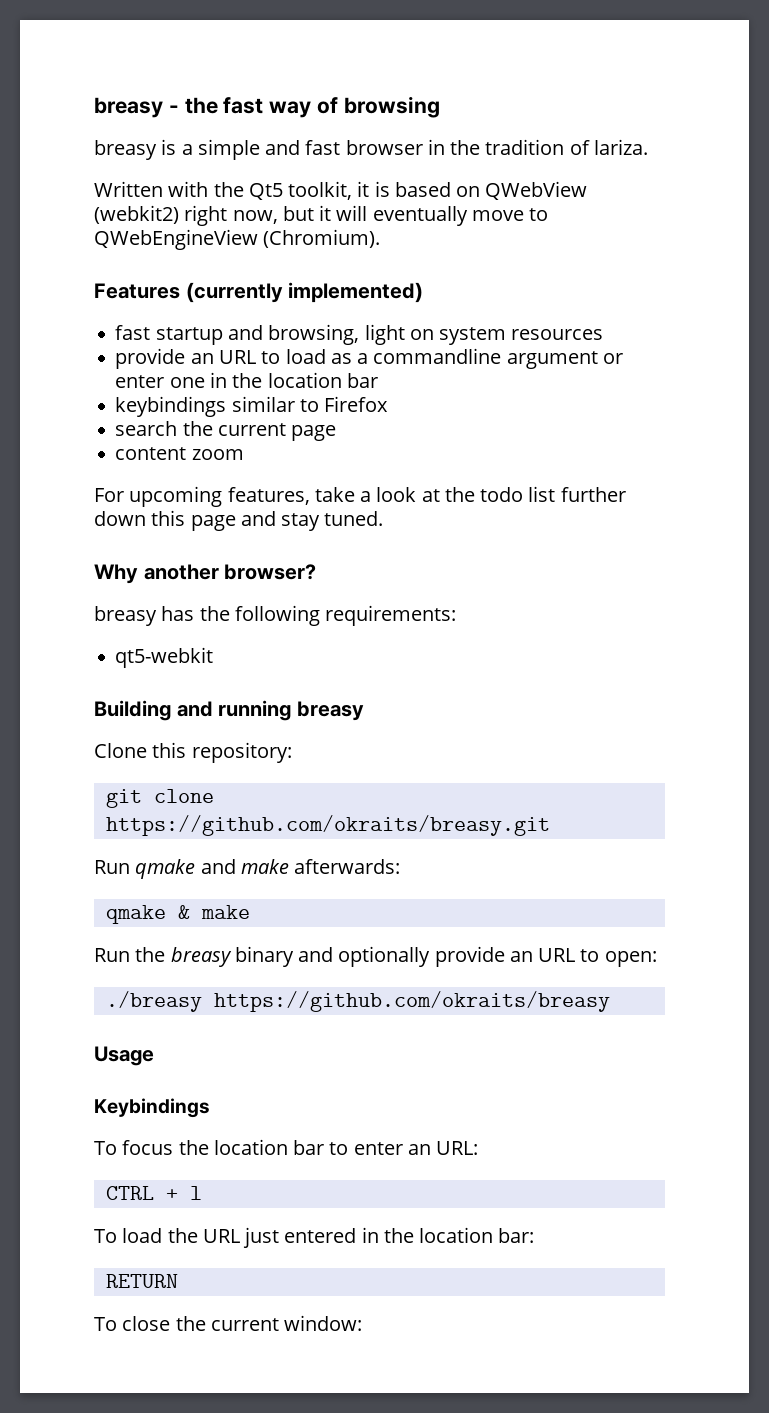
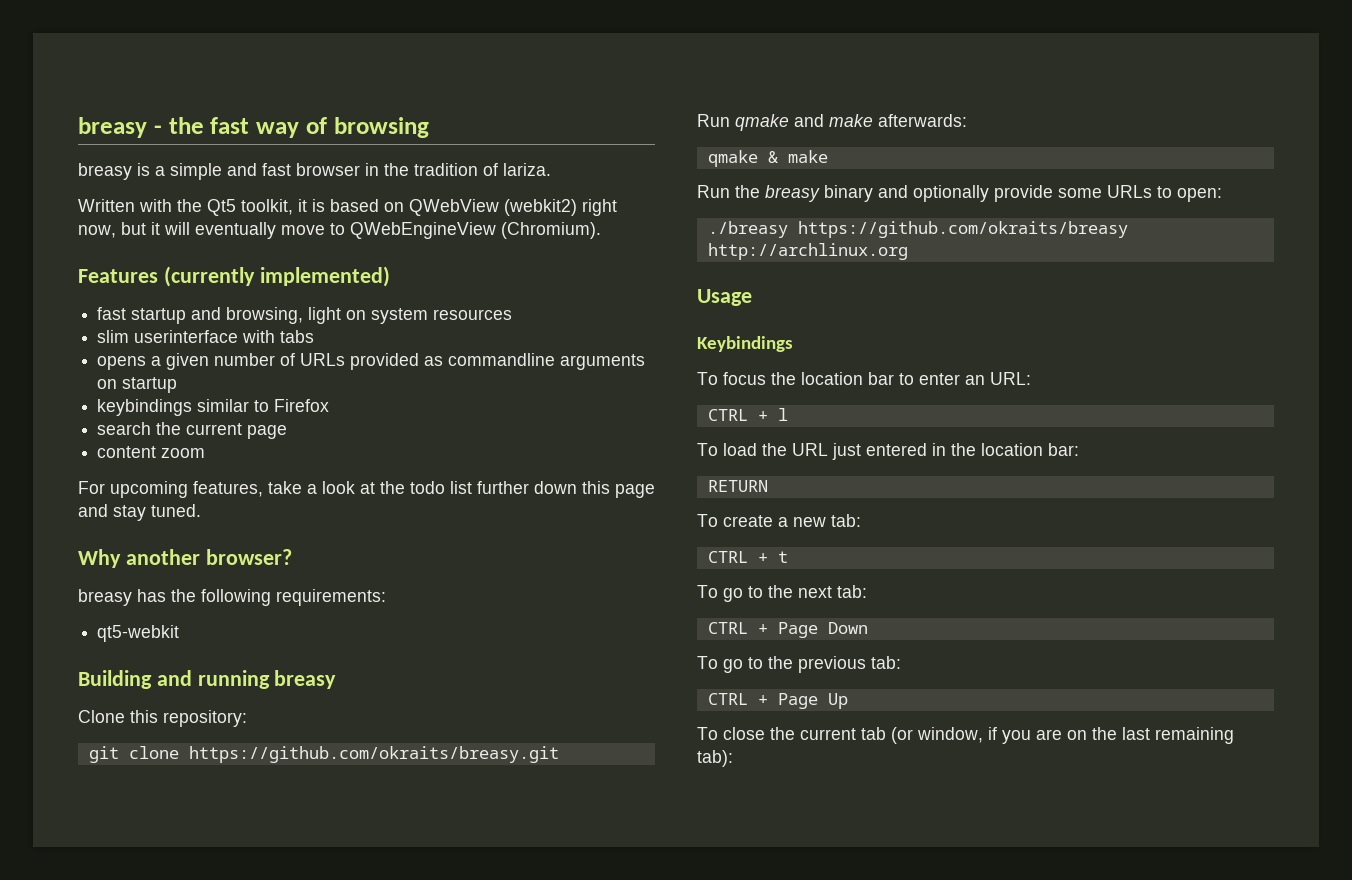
[115,348,623,369] [115,372,378,388] provide an URL to load as a commandline argument or enter one in the location bar -> [97,330,315,343] [97,353,646,370] [97,377,178,393] slim userinterface with tabs // opens a given number of URLs provided as commandline arguments on startup
[509,948,576,962] an URL -> [1058,185,1152,198] some URLs
(610, 1001) none -> [707,243,908,260] http://archlinux.org
[122,1315,363,1331] close the current window: -> [723,514,861,527] [707,551,788,563] [697,585,867,602] [707,622,868,638] [697,656,901,673] [707,693,848,709] [697,727,1234,744] [697,750,733,767] create a new tab: // CTRL + t // To go to the next tab: // CTRL + Page Down // To go to the previous tab: // CTRL + Page Up // To close the current tab (or window, if you are on the last remaining tab):

